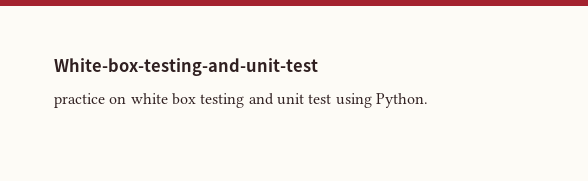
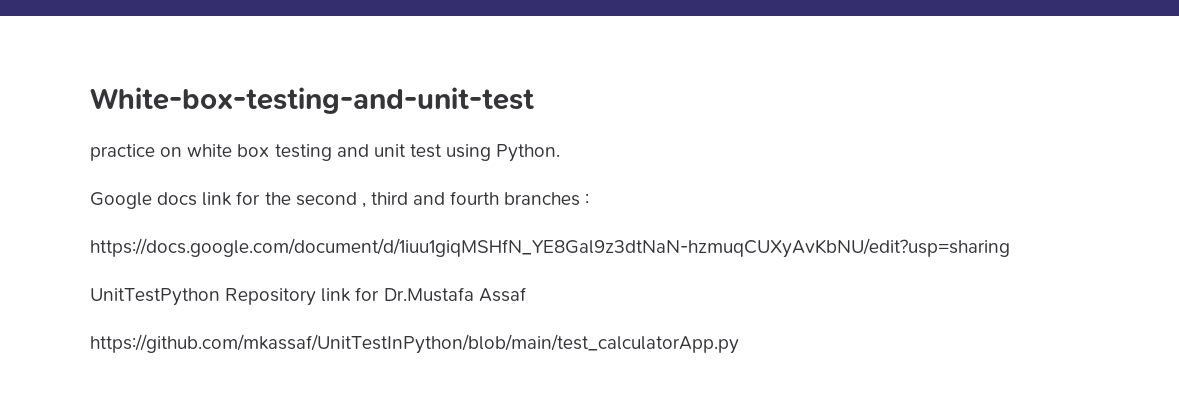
(428, 100) none -> [90,191,590,209] [90,238,1010,258] [90,287,526,306] [90,334,739,354] // Google docs link for the second , third and fourth branches : // https://docs.google.com/document/d/1iuu1giqMSHfN_YE8Gal9z3dtNaN-hzmuqCUXyAvKbNU/edit?usp=sharing // UnitTestPython Repository link for Dr.Mustafa Assaf // https://github.com/mkassaf/UnitTestInPython/blob/main/test_calculatorApp.py

